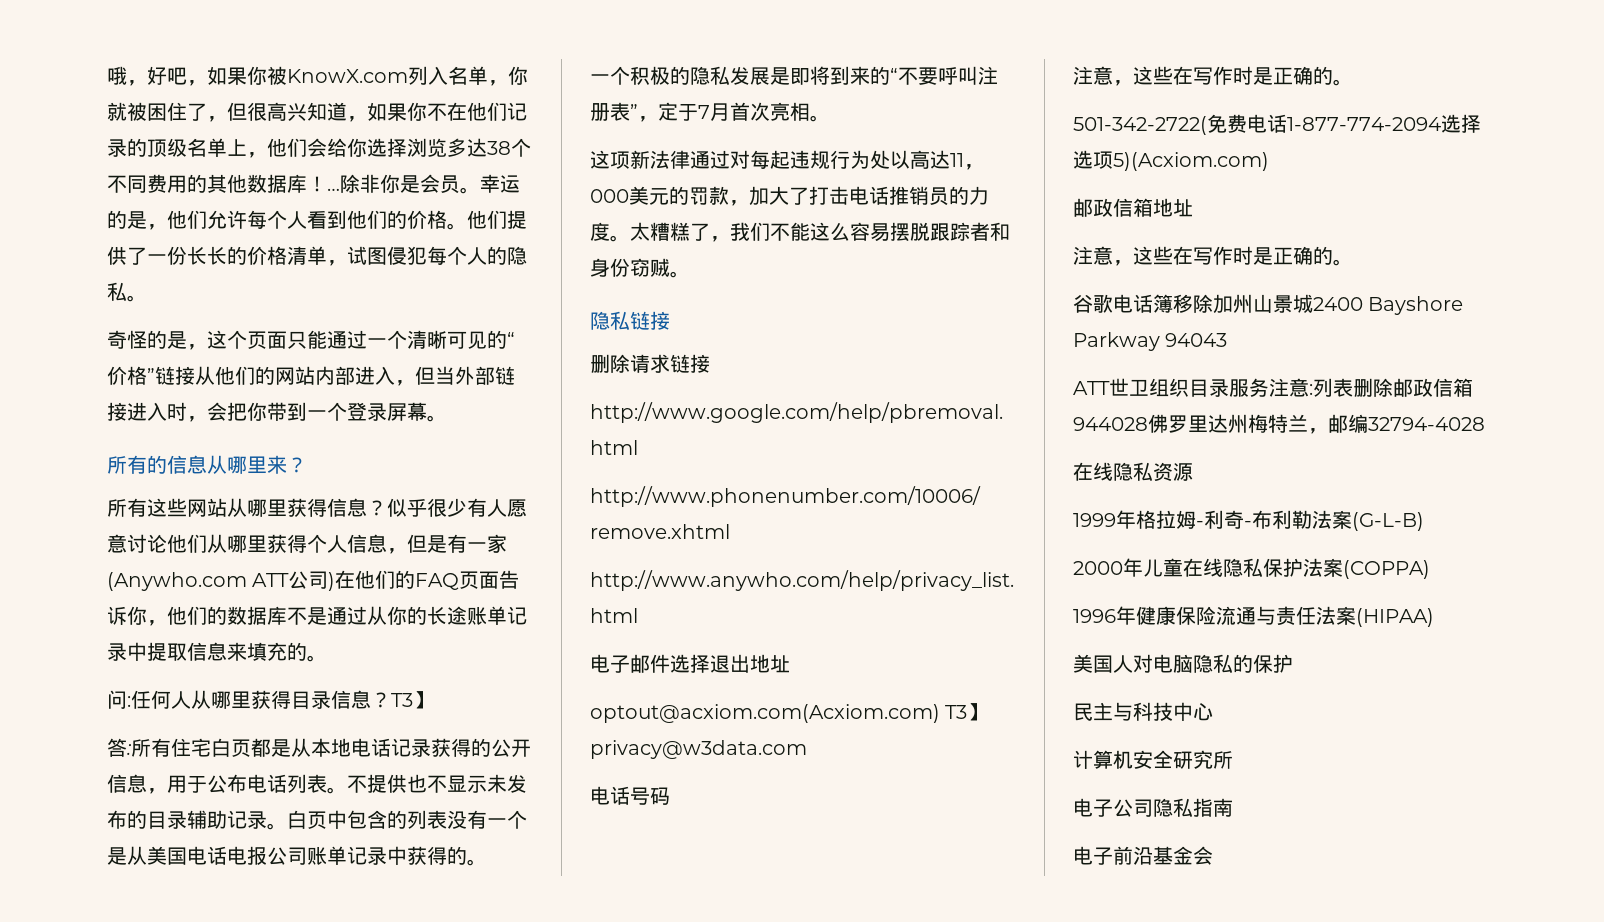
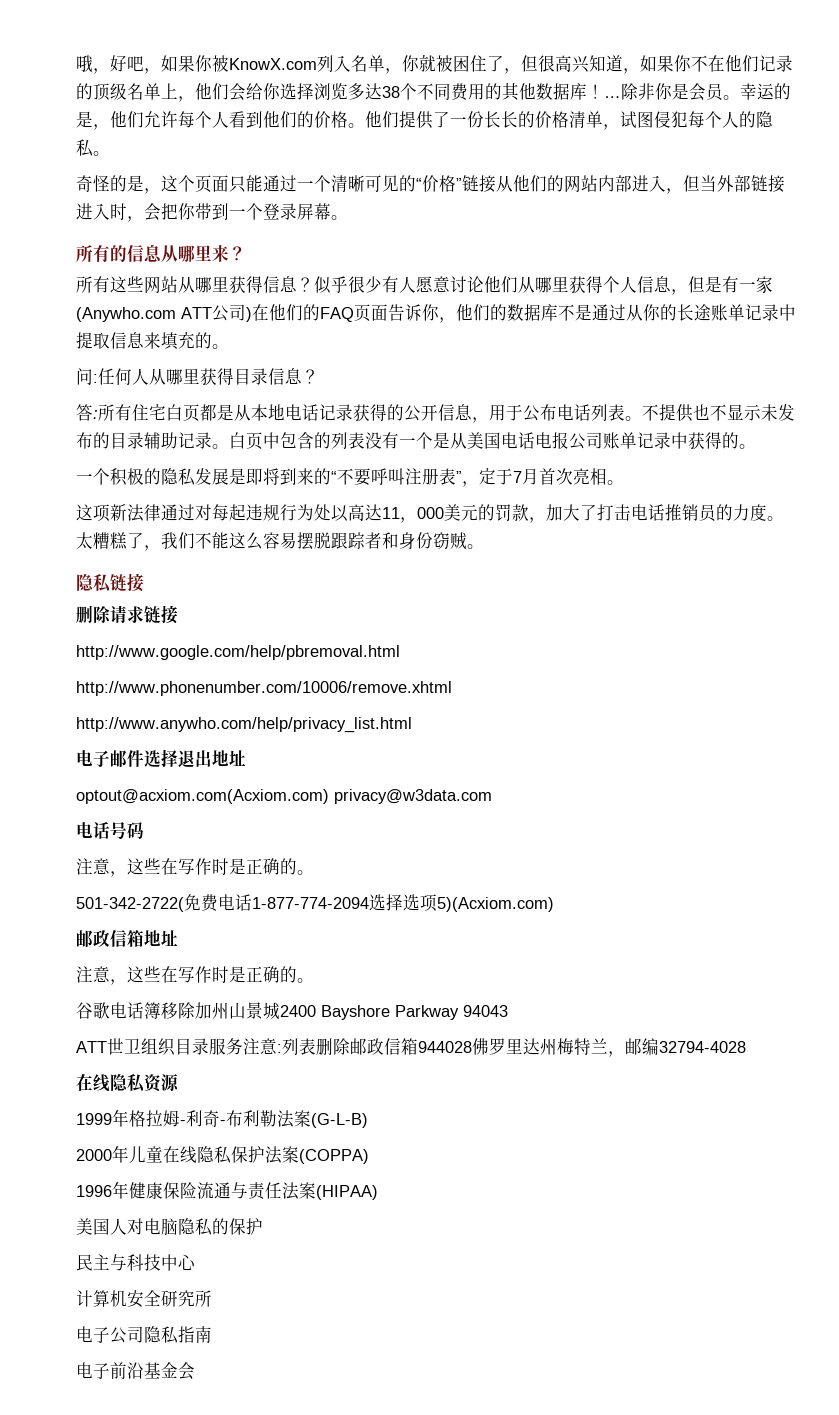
[391,691,433,709] T3】 -> (319, 376) none
[945,703,988,721] T3】 -> (329, 796) none

